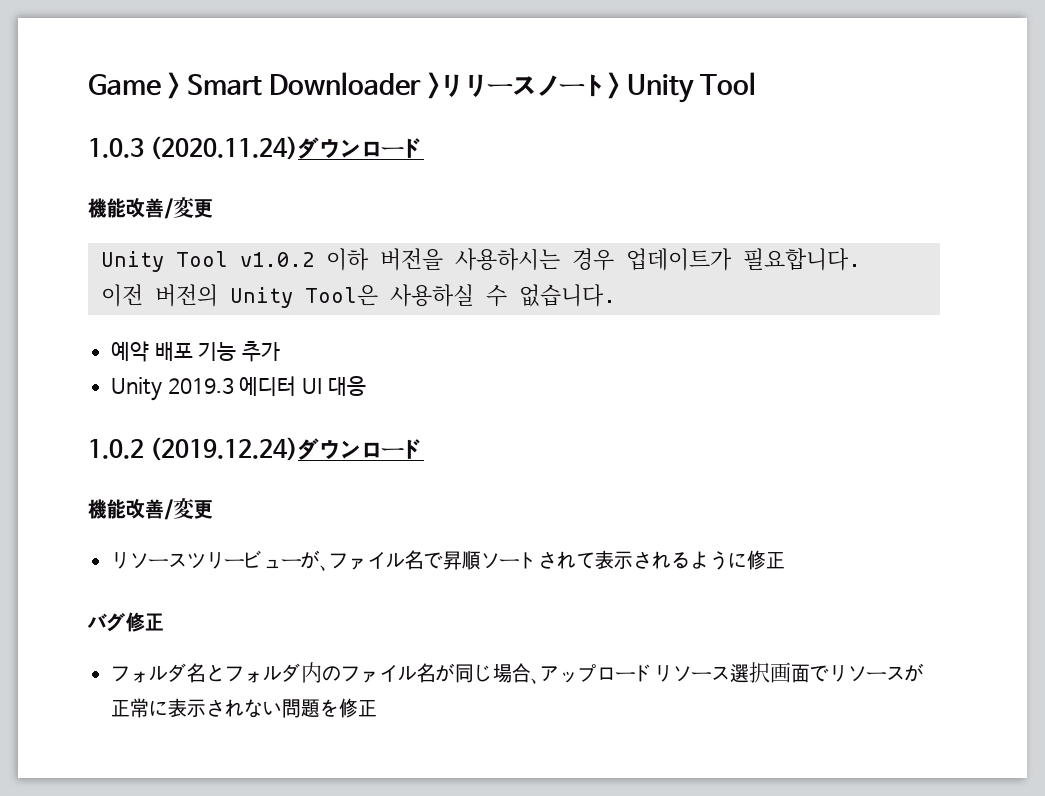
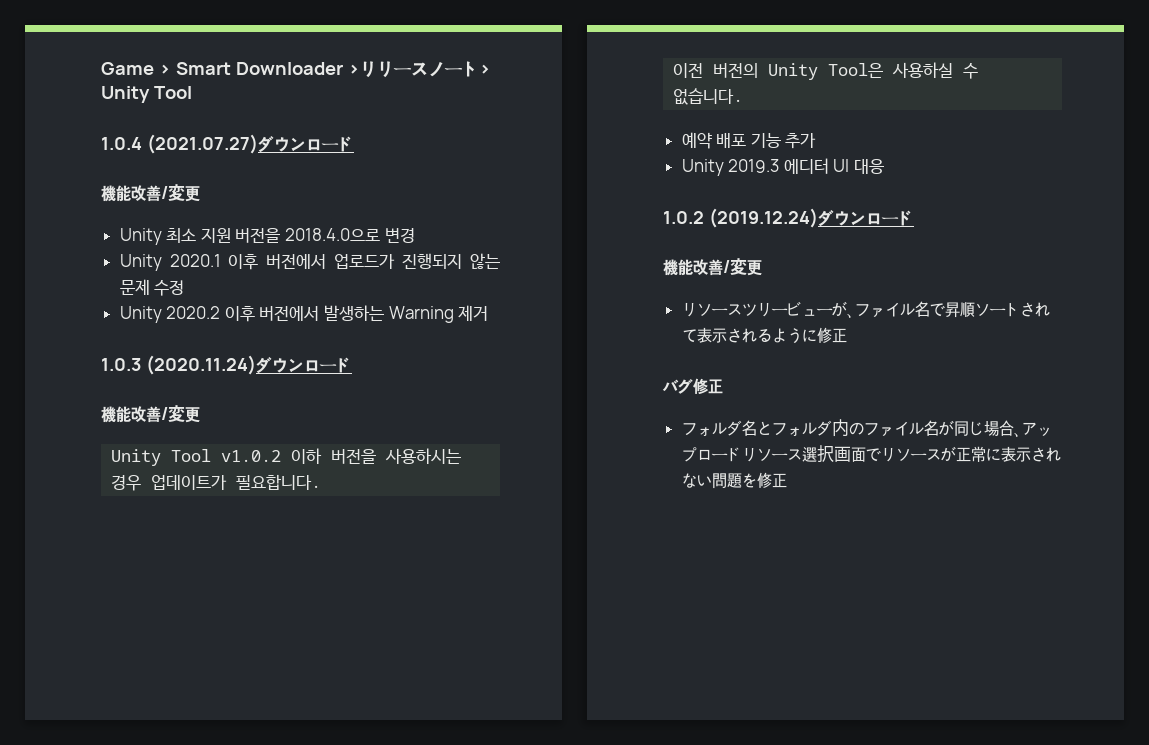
(756, 83) none -> [101,134,354,154] [101,184,200,202] [119,228,415,245] [119,253,500,271] [119,279,185,296] [119,305,489,323] // 1.0.4 (2021.07.27)ダウンロード // 機能改善/変更 // Unity 최소 지원 버전을 2018.4.0으로 변경 // Unity 2020.1 이후 버전에서 업로드가 진행되지 않는 문제 수정 // Unity 2020.2 이후 버전에서 발생하는 Warning 제거

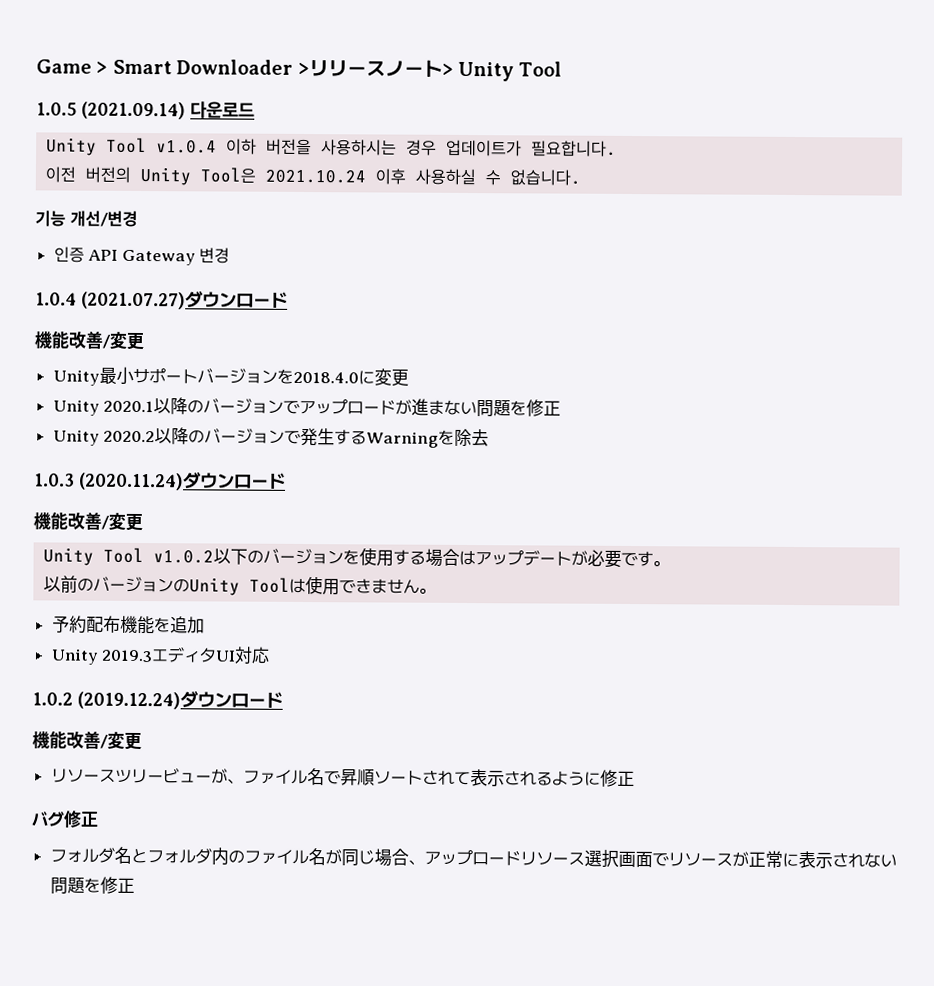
(192, 92) none -> [36,101,255,120] [46,137,618,157] [45,166,582,186] [35,210,138,227] [53,246,231,266] // 1.0.5 (2021.09.14) 다운로드 // Unity Tool v1.0.4 이하 버전을 사용하시는 경우 업데이트가 필요합니다. // 이전 버전의 Unity Tool은 2021.10.24 이후 사용하실 수 없습니다. // 기능 개선/변경 // 인증 API Gateway 변경
[166,228,415,243] [119,253,500,271] [119,279,185,296] [119,305,489,323] 최소 지원 버전을 2018.4.0으로 변경 // Unity 2020.1 이후 버전에서 업로드가 진행되지 않는 문제 수정 // Unity 2020.2 이후 버전에서 발생하는 Warning 제거 -> [98,366,409,387] [52,397,562,418] [52,427,490,448] 最小サポートバージョンを2018.4.0に変更 // Unity 2020.1以降のバージョンでアップロードが進まない問題を修正 // Unity 2020.2以降のバージョンで発生するWarningを除去
[291,448,462,464] [111,474,322,491] [673,62,979,80] [673,88,744,105] [681,132,817,149] [681,158,885,176] 이하 버전을 사용하시는 경우 업데이트가 필요합니다. // 이전 버전의 Unity Tool은 사용하실 수 없습니다. // 예약 배포 기능 추가 // Unity 2019.3 에디터 UI 대응 -> [213,547,671,568] [43,575,437,596] [51,615,205,635] [50,646,271,665] 以下のバージョンを使用する場合はアップデートが必要です。 // 以前のバージョンのUnity Toolは使用できません。 // 予約配布機能を追加 // Unity 2019.3エディタUI対応

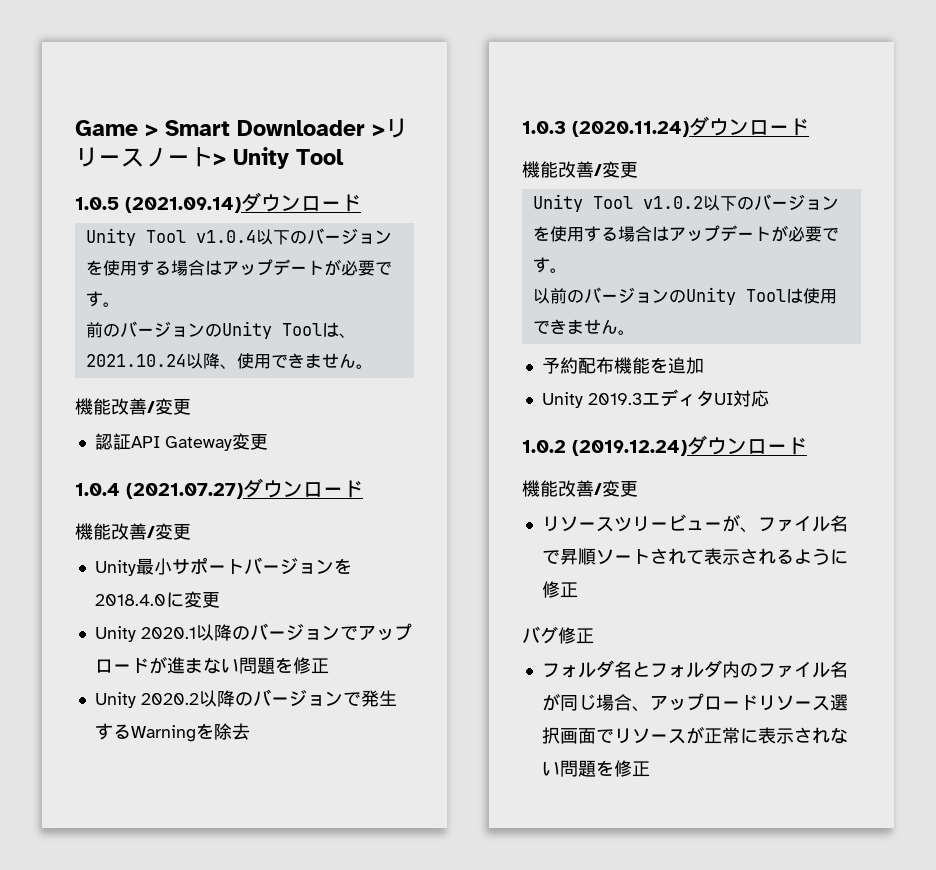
[190,101,255,119] 다운로드 -> [241,192,361,212] ダウンロード
[226,138,618,157] [45,166,582,186] [35,210,138,227] [53,246,85,263] 이하 버전을 사용하시는 경우 업데이트가 필요합니다. // 이전 버전의 Unity Tool은 2021.10.24 이후 사용하실 수 없습니다. // 기능 개선/변경 // 인증 -> [255,228,392,245] [85,259,392,276] [85,291,120,307] [85,321,356,339] [85,353,373,369] [75,398,191,415] [94,433,131,450] 以下のバージョンを使用する場合はアップデートが必要です。 // 前のバージョンのUnity Toolは、2021.10.24以降、使用できません。 // 機能改善/変更 // 認証
[199,247,231,264] 변경 -> [231,433,268,450] 変更

